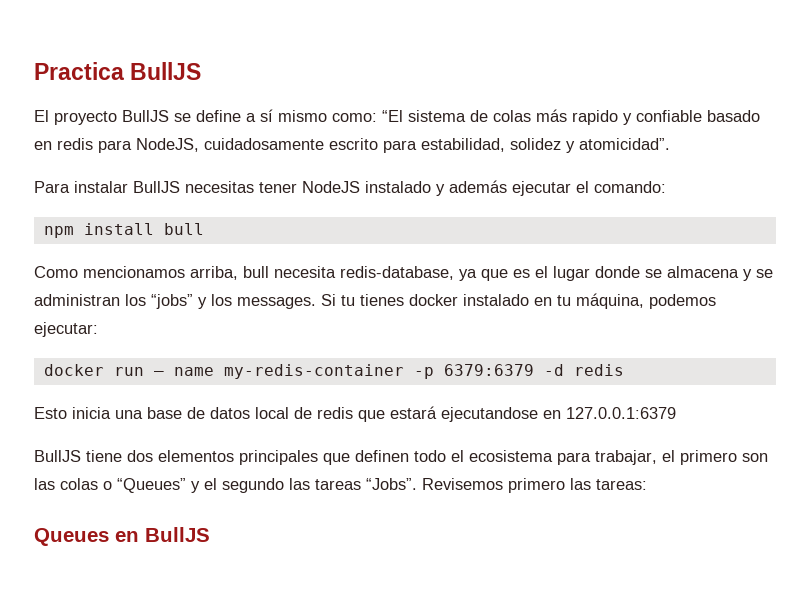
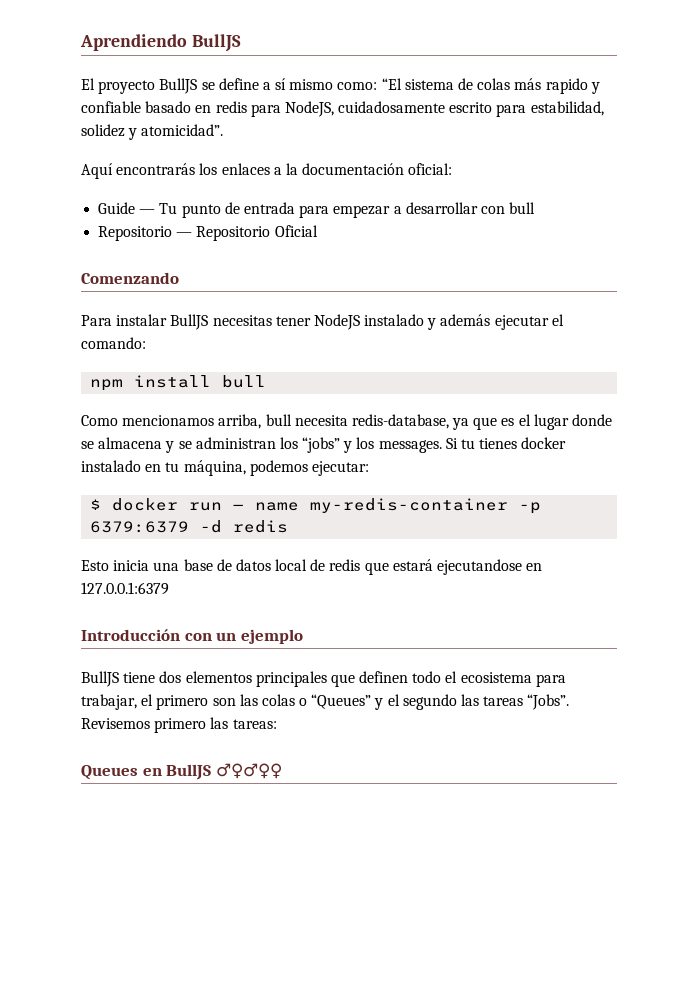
[34,62,124,80] Practica -> [80,34,187,51] Aprendiendo
(670, 144) none -> [81,163,453,179] [98,202,536,218] [98,225,318,241] [81,272,179,284] // Aquí encontrarás los enlaces a la documentación oficial: // Guide — Tu punto de entrada para empezar a desarrollar con bull // Repositorio — Repositorio Oficial // Comenzando
(98, 329) none -> [90,499,102,510] $
(676, 413) none -> [81,629,303,644] // Introducción con un ejemplo
(210, 534) none -> [215,763,282,779] ♂♀♂♀♀

